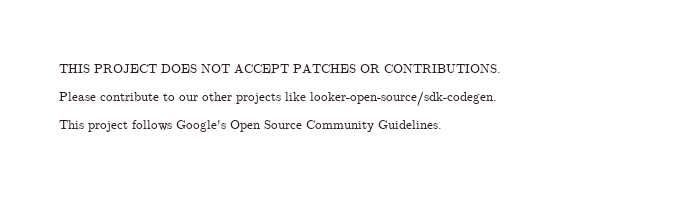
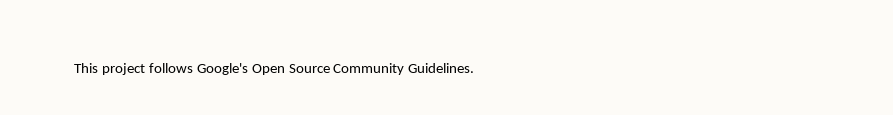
[59,64,501,74] [59,91,497,107] THIS PROJECT DOES NOT ACCEPT PATCHES OR CONTRIBUTIONS. // Please contribute to our other projects like looker-open-source/sdk-codegen. // -> (74, 68) none

